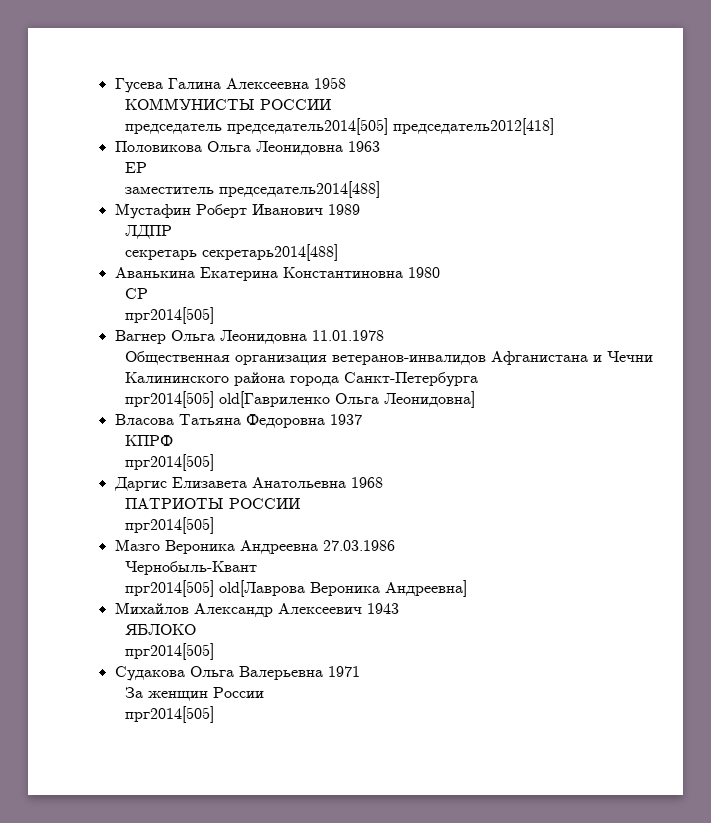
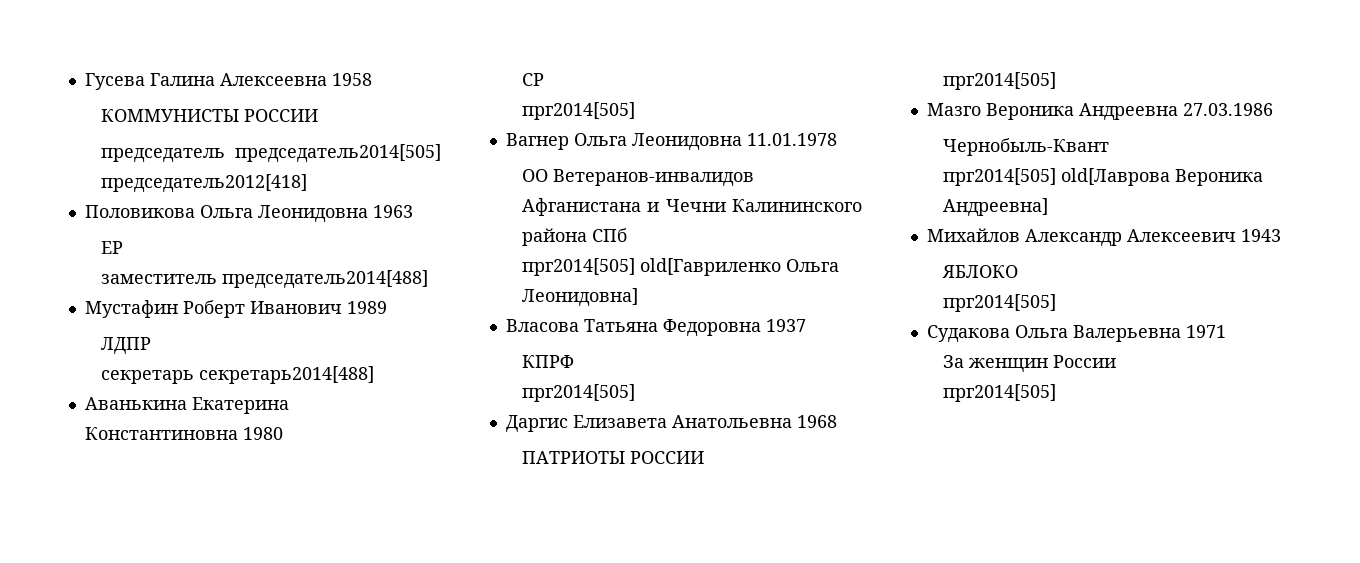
[125,351,487,365] Общественная организация ветеранов-инвалидов -> [521,169,754,187] ОО Ветеранов-инвалидов
[290,372,479,387] города Санкт-Петербурга -> [591,228,627,242] СПб

